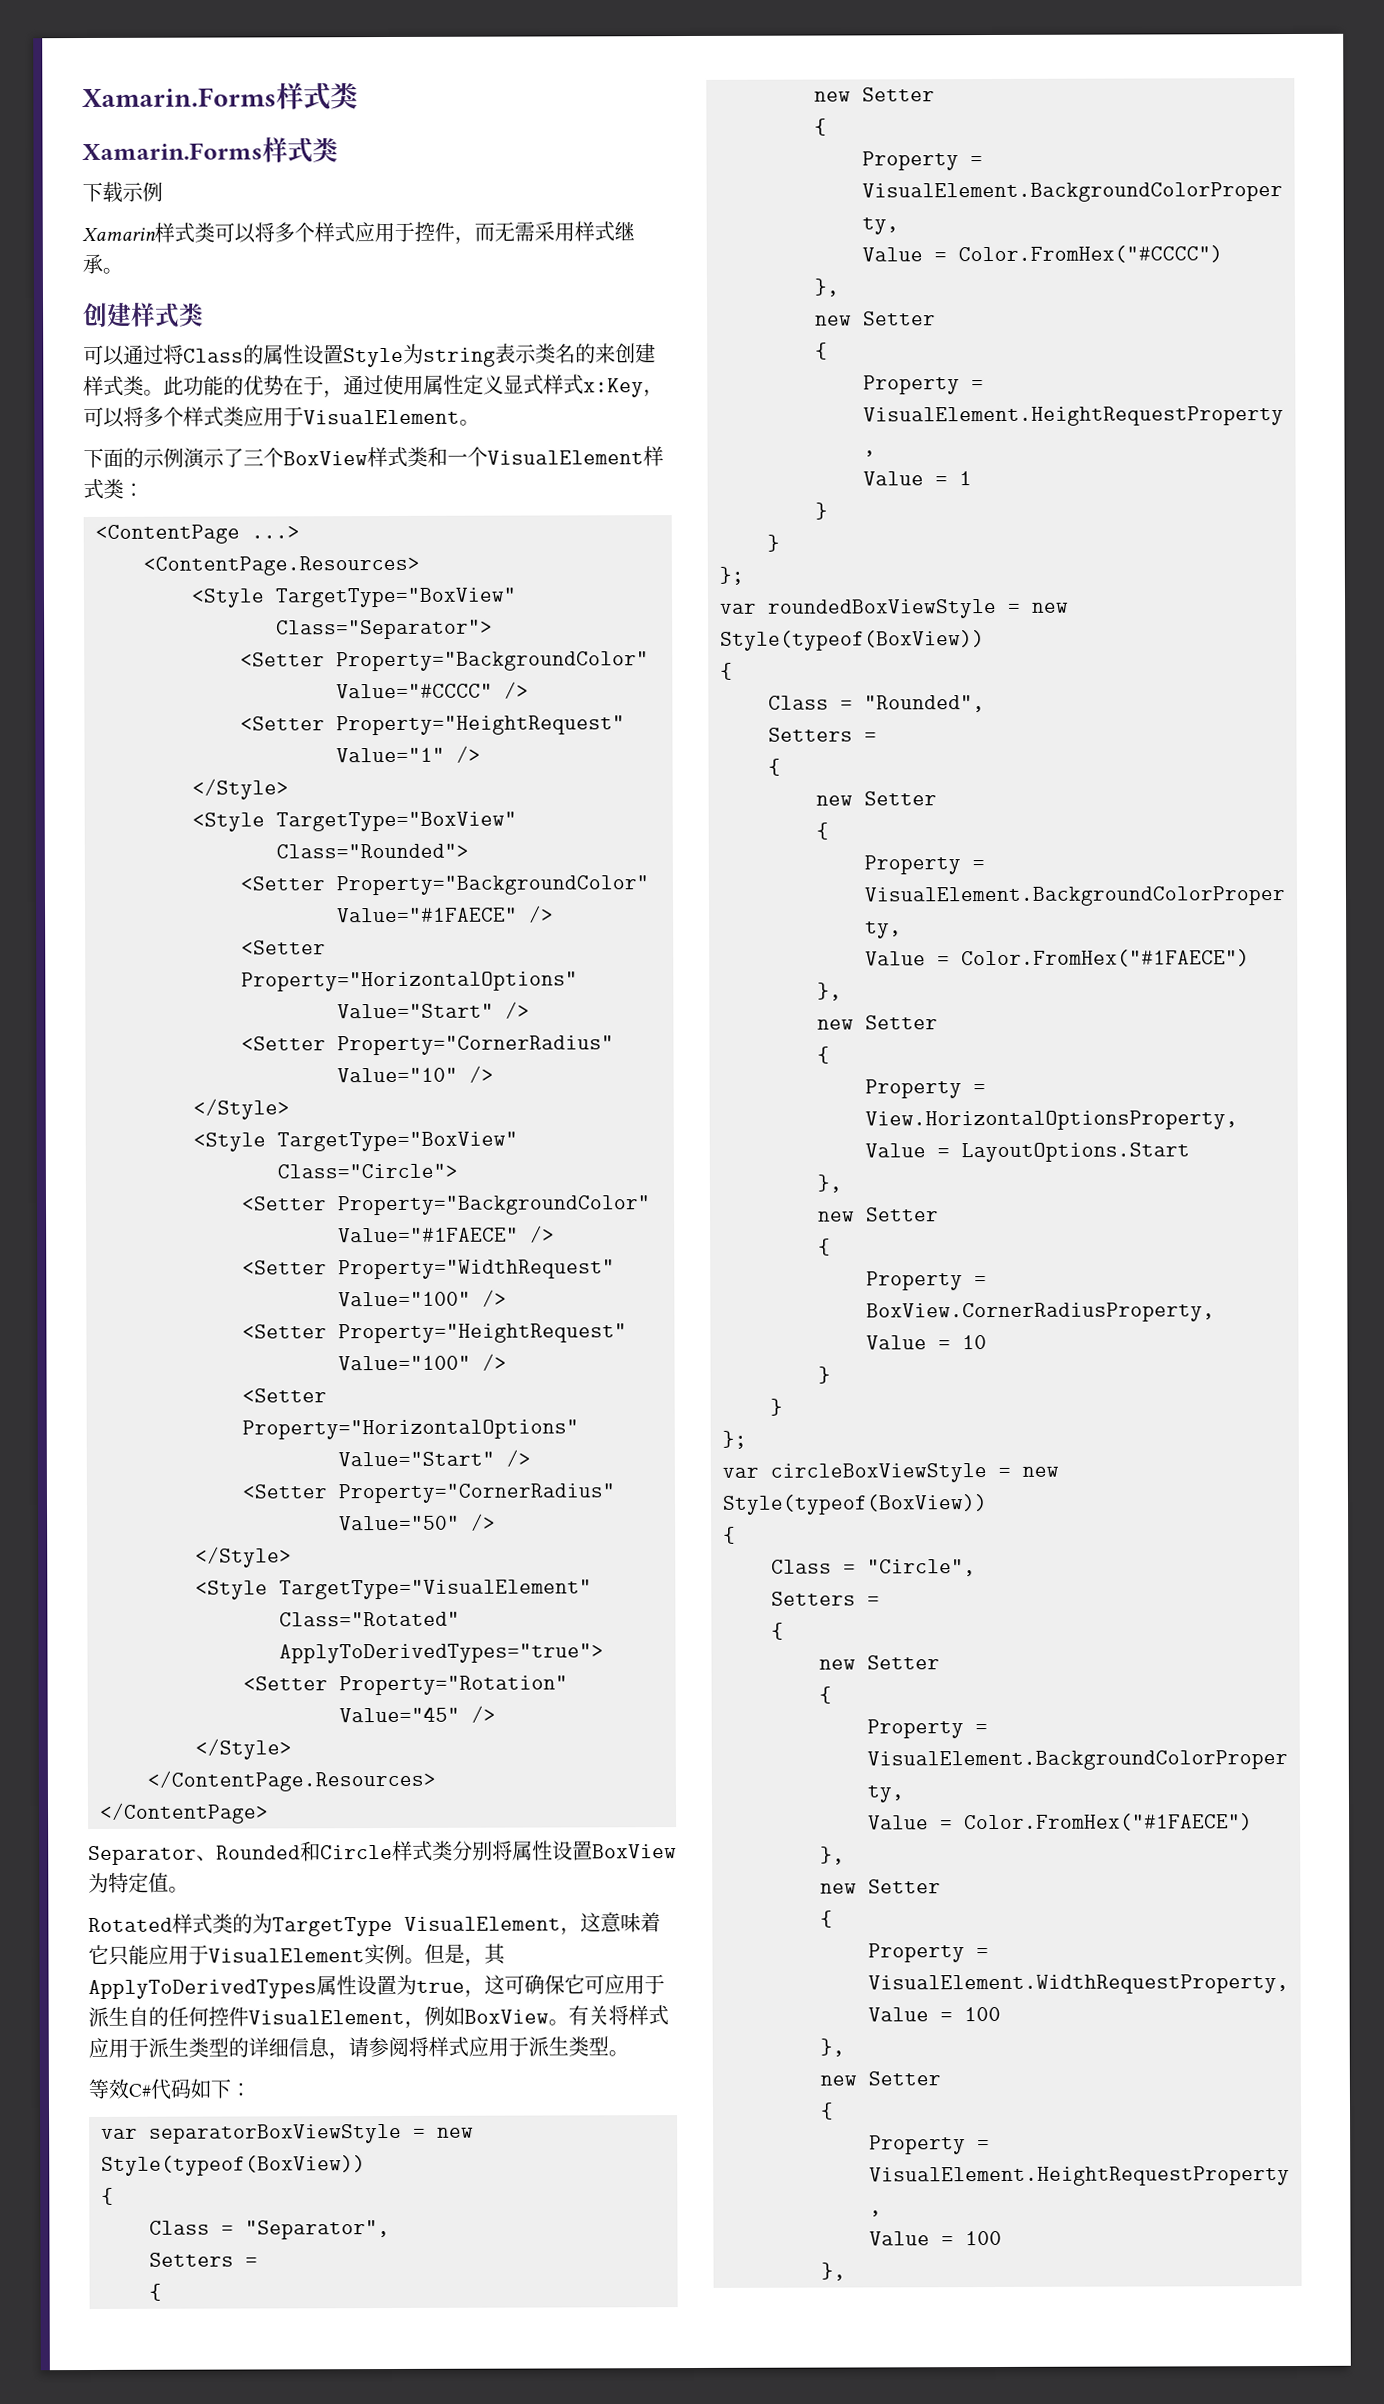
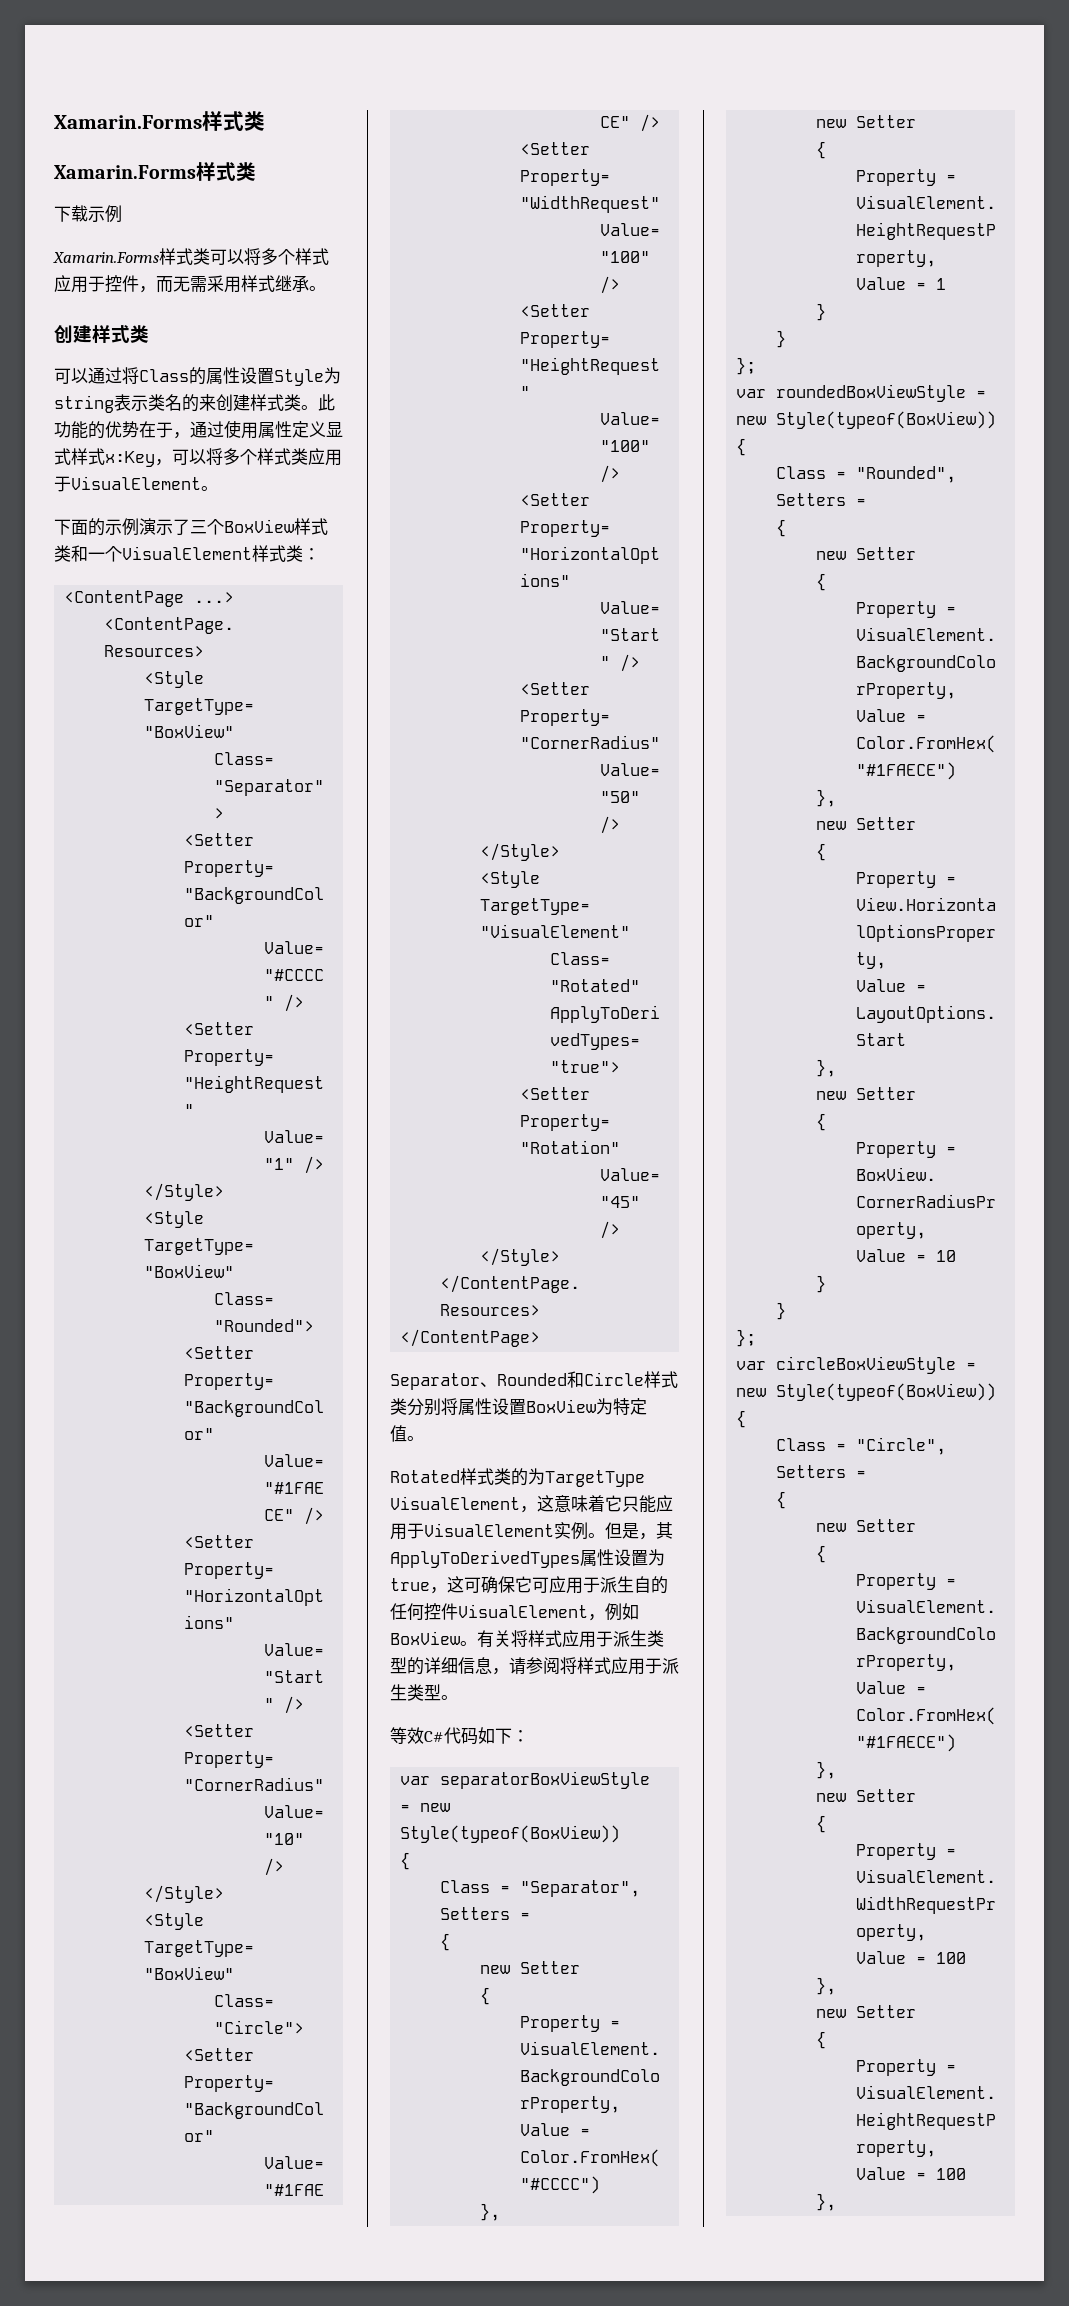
[82,227,156,242] Xamarin -> [53,252,159,263] Xamarin.Forms

